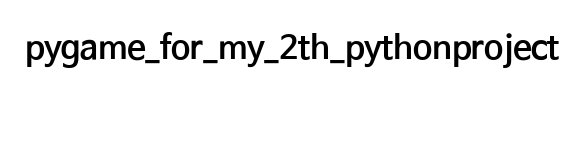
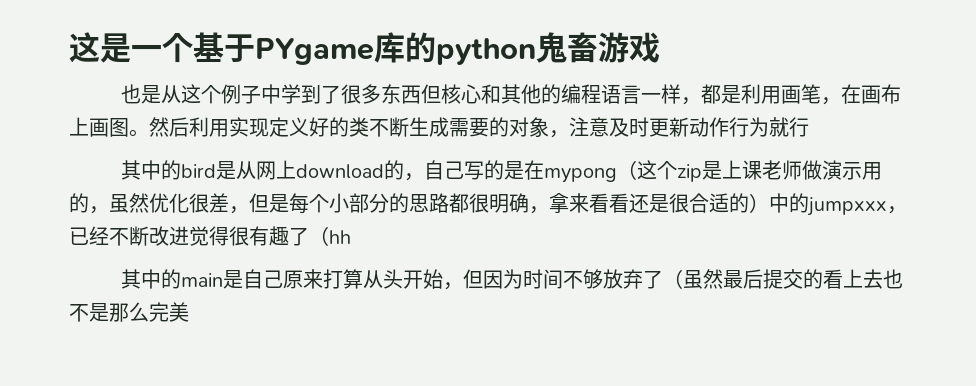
[25,32,559,69] pygame_for_my_2th_pythonproject -> [69,32,660,65] [120,84,901,105] [69,117,809,138] [120,160,882,183] [69,193,907,216] [69,226,351,246] [120,269,903,290] [69,302,189,322] 这是一个基于PYgame库的python鬼畜游戏 // 也是从这个例子中学到了很多东西但核心和其他的编程语言一样，都是利用画笔，在画布上画图。然后利用实现定义好的类不断生成需要的对象，注意及时更新动作行为就行 // 其中的bird是从网上download的，自己写的是在mypong（这个zip是上课老师做演示用的，虽然优化很差，但是每个小部分的思路都很明确，拿来看看还是很合适的）中的jumpxxx，已经不断改进觉得很有趣了（hh // 其中的main是自己原来打算从头开始，但因为时间不够放弃了（虽然最后提交的看上去也不是那么完美

